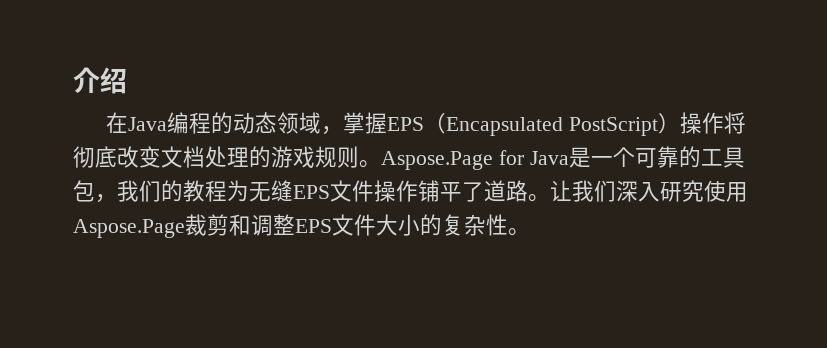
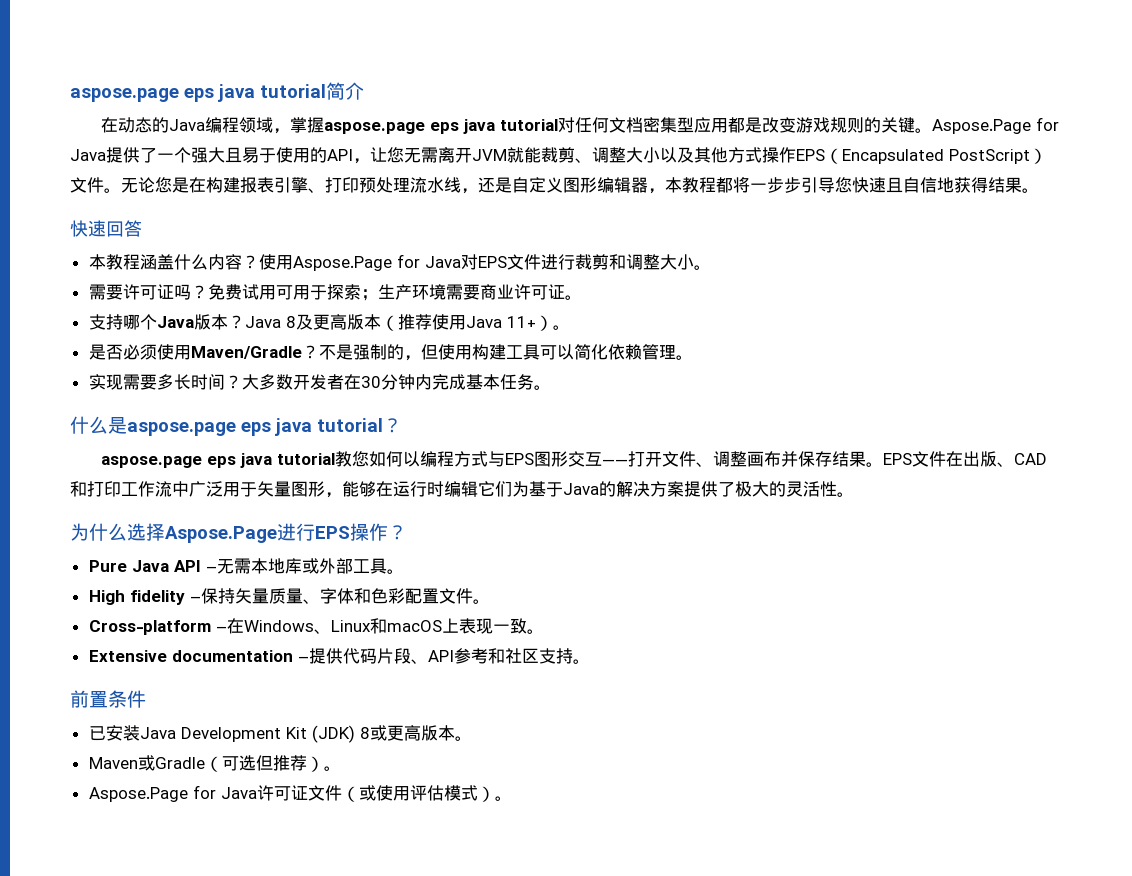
(73, 80) none -> [70,82,345,102] aspose.page eps java tutorial简
[100,67,127,94] [105,112,128,133] 绍 // 在 -> [101,117,170,133] // 在动态的
[210,112,277,134] 的动态 -> (240, 125) none
[386,112,746,136] [73,146,745,170] [73,180,748,203] [73,214,508,238] EPS（Encapsulated PostScript）操作将彻底改变文档处理的游戏规则。Aspose.Page for Java是一个可靠的工具包，我们的教程为无缝EPS文件操作铺平了道路。让我们深入研究使用Aspose.Page裁剪和调整EPS文件大小的复杂性 -> [324,117,1060,134] [70,147,1047,164] [70,177,1039,194] [70,220,142,237] [88,254,711,271] [88,284,582,301] [88,314,570,331] [88,344,693,361] [88,374,551,390] [70,416,402,436] [101,451,1048,468] [70,481,854,498] [70,523,407,543] [88,558,404,574] [88,588,490,605] [88,618,544,635] [88,648,590,664] [70,690,146,708] [88,725,472,743] [88,755,341,772] [88,785,495,802] aspose.page eps java tutorial对任何文档密集型应用都是改变游戏规则的关键。Aspose.Page for Java提供了一个强大且易于使用的API，让您无需离开JVM就能裁剪、调整大小以及其他方式操作EPS（Encapsulated PostScript）文件。无论您是在构建报表引擎、打印预处理流水线，还是自定义图形编辑器，本教程都将一步步引导您快速且自信地获得结果。 // 快速回答 // 本教程涵盖什么内容？使用Aspose.Page for Java对EPS文件进行裁剪和调整大小。 // 需要许可证吗？免费试用可用于探索；生产环境需要商业许可证。 // 支持哪个Java版本？Java 8及更高版本（推荐使用Java 11+）。 // 是否必须使用Maven/Gradle？不是强制的，但使用构建工具可以简化依赖管理。 // 实现需要多长时间？大多数开发者在30分钟内完成基本任务。 // 什么是aspose.page eps java tutorial？ // aspose.page eps java tutorial教您如何以编程方式与EPS图形交互——打开文件、调整画布并保存结果。EPS文件在出版、CAD和打印工作流中广泛用于矢量图形，能够在运行时编辑它们为基于Java的解决方案提供了极大的灵活性。 // 为什么选择Aspose.Page进行EPS操作？ // Pure Java API –无需本地库或外部工具。 // High fidelity –保持矢量质量、字体和色彩配置文件。 // Cross‑platform –在Windows、Linux和macOS上表现一致。 // Extensive documentation –提供代码片段、API参考和社区支持。 // 前置条件 // 已安装Java Development Kit (JDK) 8或更高版本。 // Maven或Gradle（可选但推荐）。 // Aspose.Page for Java许可证文件（或使用评估模式）

